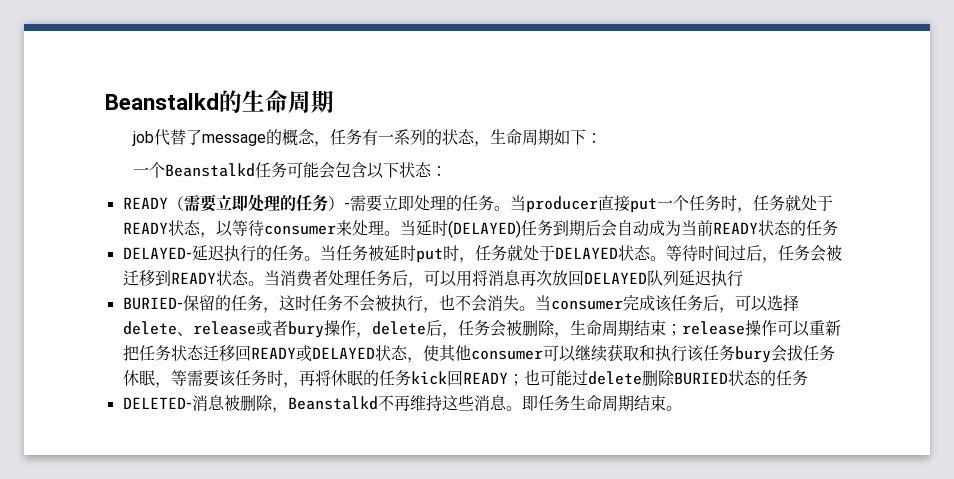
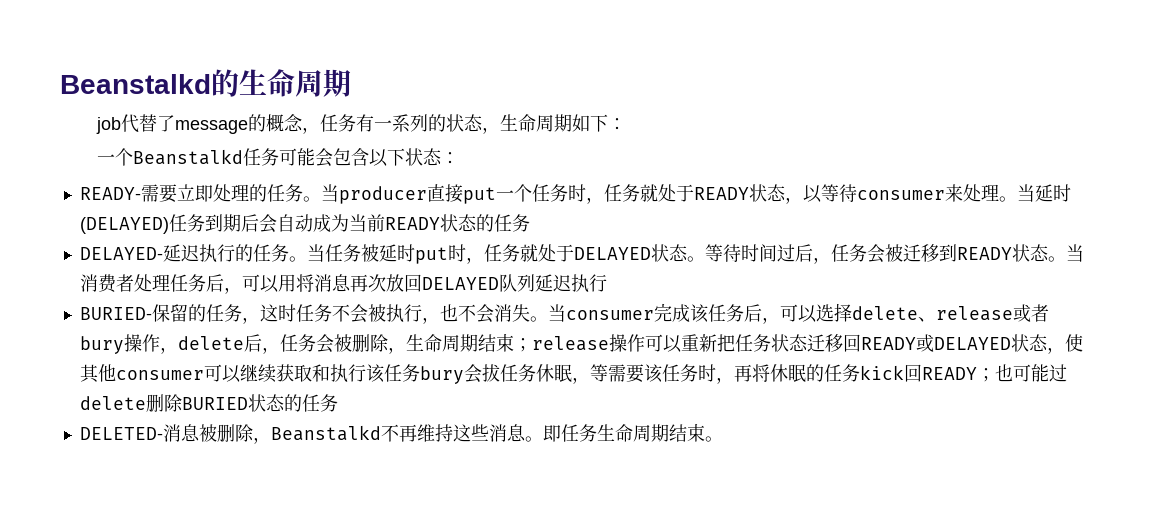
[122,194,350,212] READY（需要立即处理的任务）- -> [79,187,141,200] READY-

